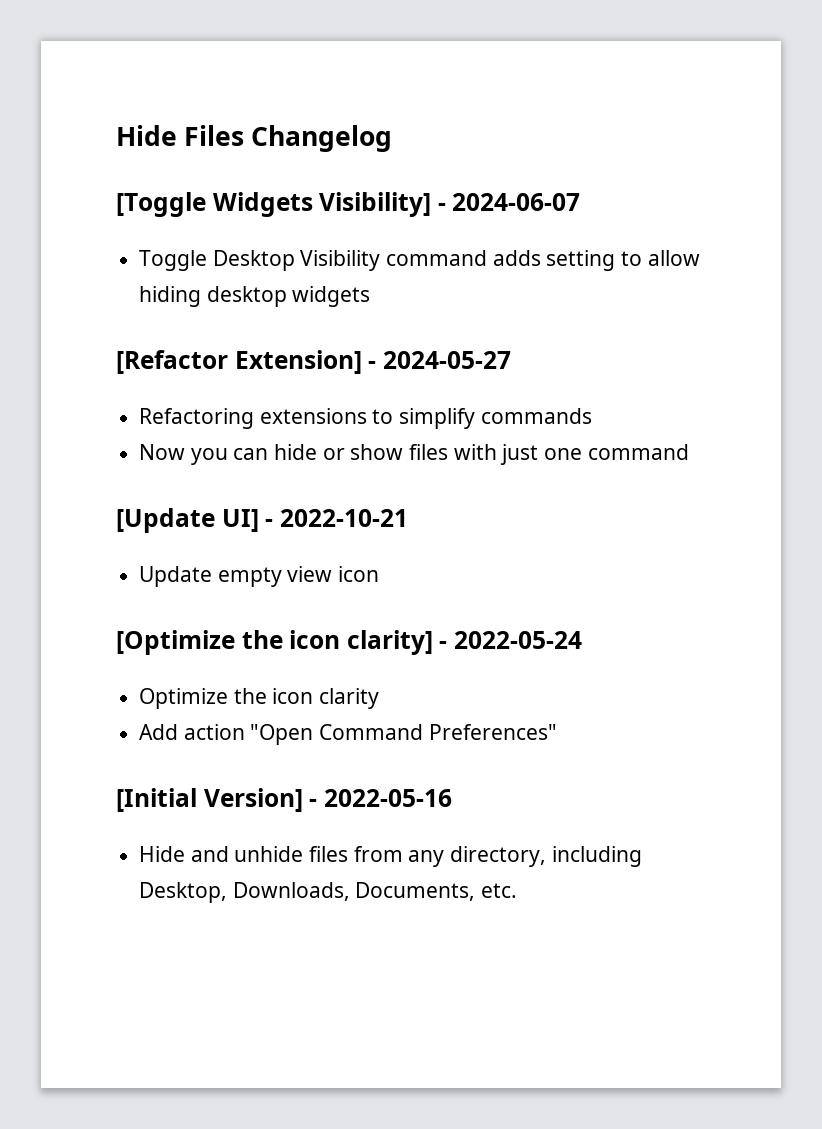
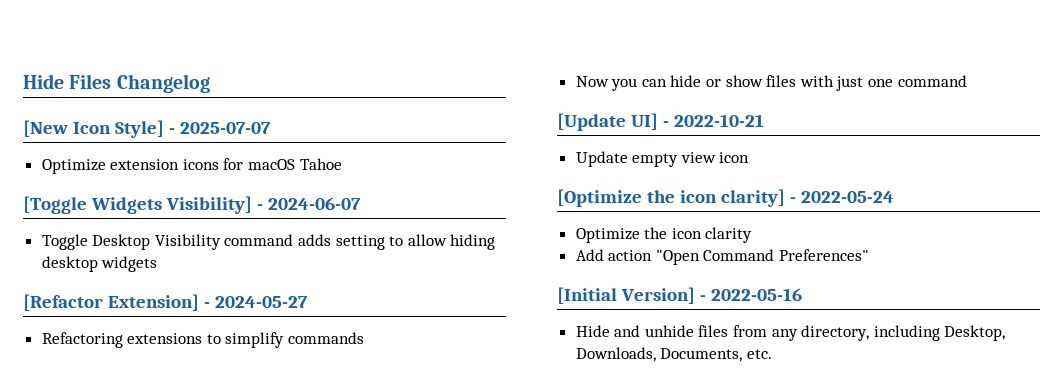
(393, 138) none -> [23,120,271,138] [41,158,342,174] // [New Icon Style] - 2025-07-07 // Optimize extension icons for macOS Tahoe

